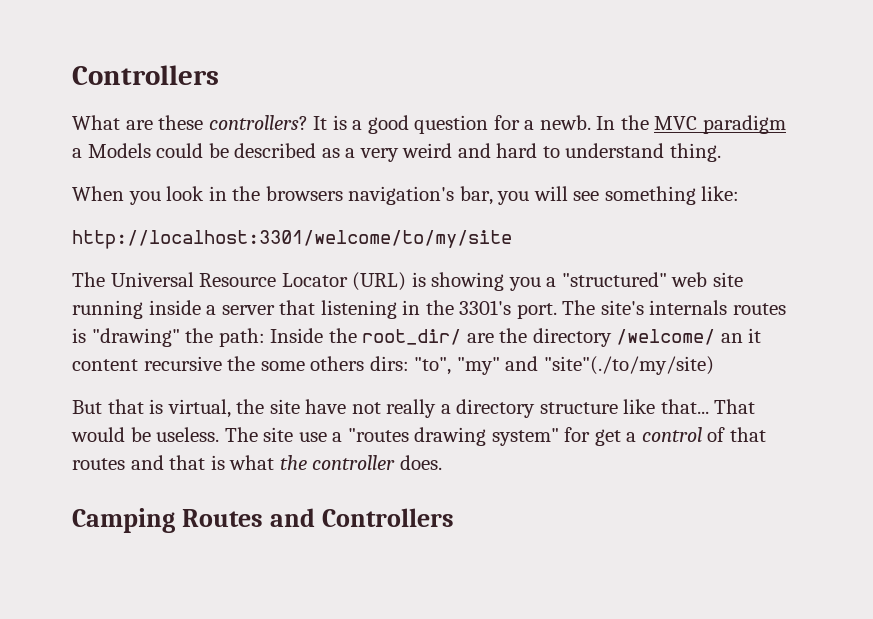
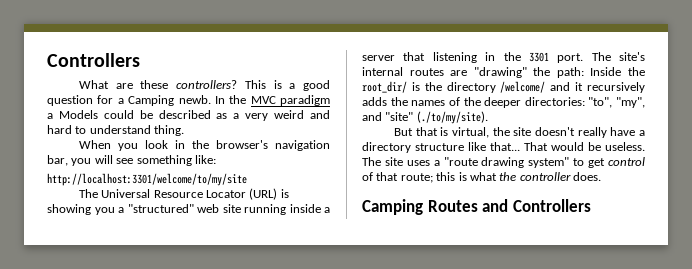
[313,116,328,130] It -> [244,80,266,89] This
(535, 125) none -> [128,95,175,106] Camping
[265,186,455,205] browsers navigation's -> [215,140,330,151] browser's navigation
[459,300,512,315] 3301's -> [528,52,549,62] 3301
[649,300,786,315] [72,328,86,343] internals routes is -> [362,67,468,76] internal routes are
[466,333,494,343] are -> [411,82,420,91] is
[720,328,762,343] [72,356,714,375] an it content recursive the some others dirs: "to", "my" and "site"(./to/my/site) -> [550,82,645,93] [362,97,645,108] [362,111,488,124] and it recursively adds the names of the deeper directories: "to", "my", and "site" (./to/my/site).
[305,399,437,418] have not really -> [534,127,636,138] doesn't really have
[298,427,767,446] [72,455,206,470] use a "routes drawing system" for get a control of that routes and that -> [406,157,645,168] [362,172,456,183] uses a "route drawing system" to get control of that route; this

